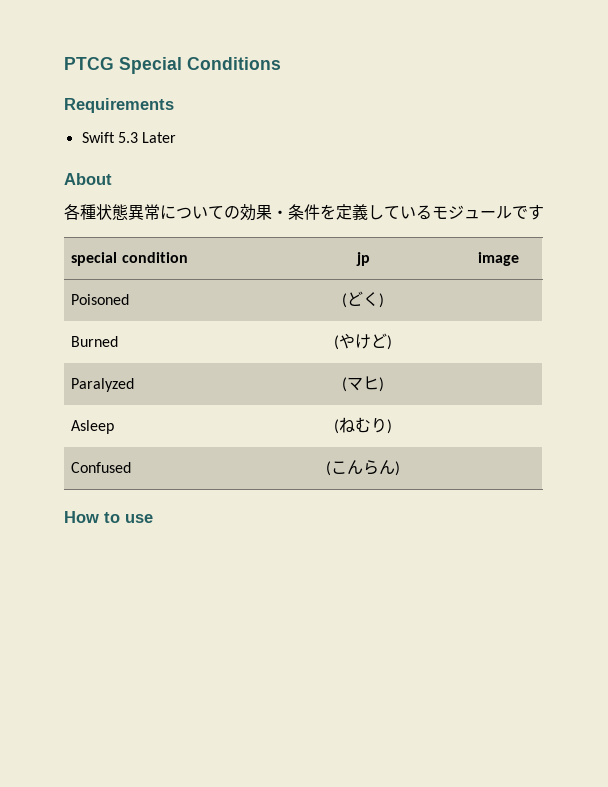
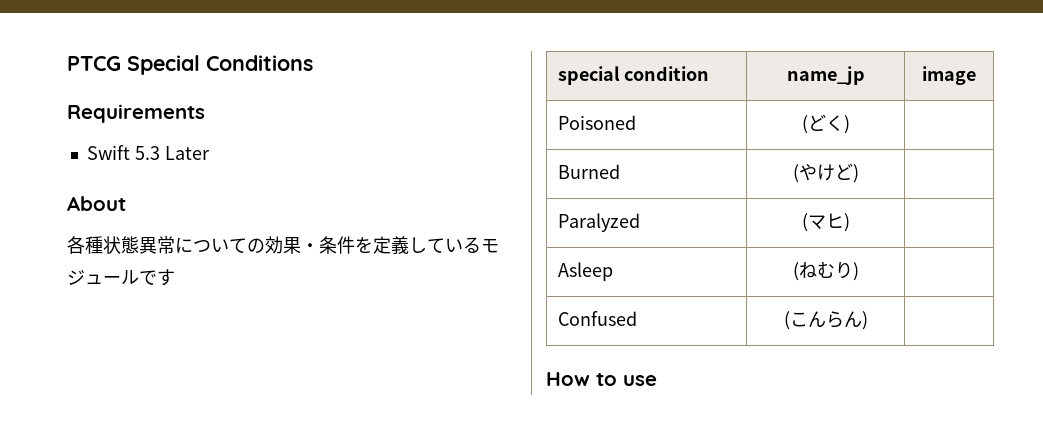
[355,252,370,266] jp -> [786,66,865,85] name_jp

